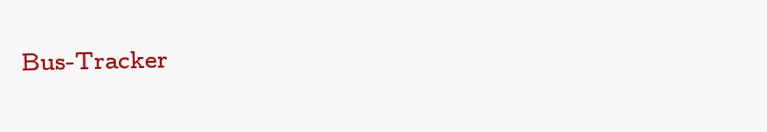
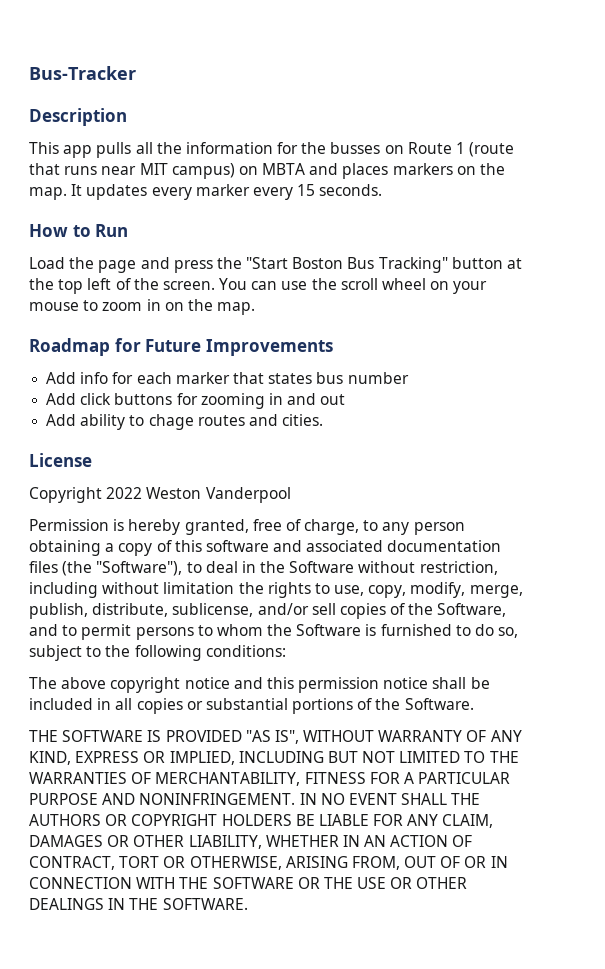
(168, 60) none -> [29,108,127,126] [29,142,515,158] [29,163,506,179] [29,184,383,200] [29,224,129,237] [29,257,523,273] [29,278,488,294] [29,299,256,315] [29,338,333,356] [46,372,409,384] [46,393,346,409] [46,414,324,430] [29,453,92,467] [29,487,291,503] [29,519,465,535] [29,540,502,556] [29,561,498,576] [29,582,523,598] [29,603,507,619] [29,624,519,640] [29,645,286,661] [29,677,490,693] [29,698,474,714] [29,730,522,744] [29,751,519,765] [29,772,511,786] [29,793,481,805] [29,814,494,828] [29,835,473,849] [29,856,508,870] [29,877,468,889] [29,898,248,910] // Description // This app pulls all the information for the busses on Route 1 (route that runs near MIT campus) on MBTA and places markers on the map. It updates every marker every 15 seconds. // How to Run // Load the page and press the "Start Boston Bus Tracking" button at the top left of the screen. You can use the scroll wheel on your mouse to zoom in on the map. // Roadmap for Future Improvements // Add info for each marker that states bus number // Add click buttons for zooming in and out // Add ability to chage routes and cities. // License // Copyright 2022 Weston Vanderpool // Permission is hereby granted, free of charge, to any person obtaining a copy of this software and associated documentation files (the "Software"), to deal in the Software without restriction, including without limitation the rights to use, copy, modify, merge, publish, distribute, sublicense, and/or sell copies of the Software, and to permit persons to whom the Software is furnished to do so, subject to the following conditions: // The above copyright notice and this permission notice shall be included in all copies or substantial portions of the Software. // THE SOFTWARE IS PROVIDED "AS IS", WITHOUT WARRANTY OF ANY KIND, EXPRESS OR IMPLIED, INCLUDING BUT NOT LIMITED TO THE WARRANTIES OF MERCHANTABILITY, FITNESS FOR A PARTICULAR PURPOSE AND NONINFRINGEMENT. IN NO EVENT SHALL THE AUTHORS OR COPYRIGHT HOLDERS BE LIABLE FOR ANY CLAIM, DAMAGES OR OTHER LIABILITY, WHETHER IN AN ACTION OF CONTRACT, TORT OR OTHERWISE, ARISING FROM, OUT OF OR IN CONNECTION WITH THE SOFTWARE OR THE USE OR OTHER DEALINGS IN THE SOFTWARE.

